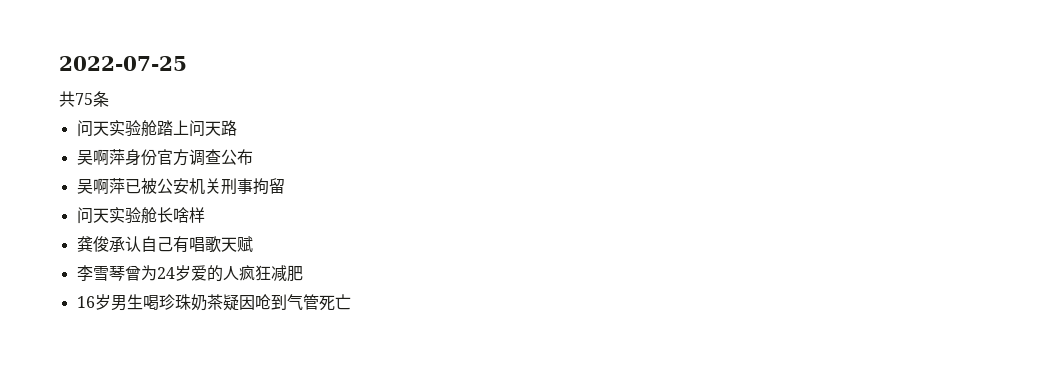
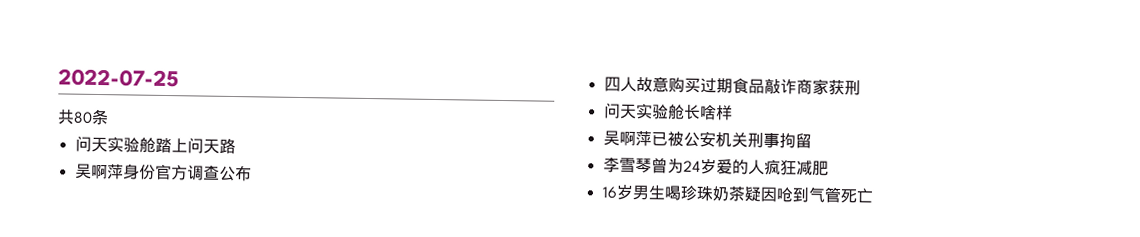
[75,93,93,105] 75 -> [73,111,93,124] 80
(253, 157) none -> [603,76,861,96] [603,102,733,121] // 四人故意购买过期食品敲诈商家获刑 // 问天实验舱长啥样
[76,207,205,224] [76,236,253,253] // 问天实验舱长啥样 // 龚俊承认自己有唱歌天赋 -> (812, 141) none

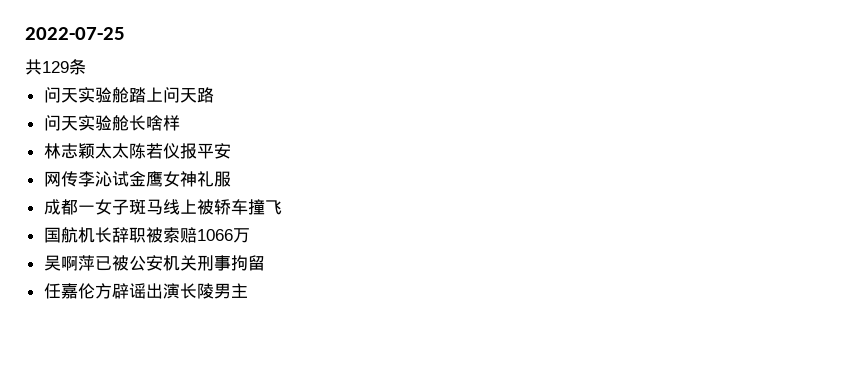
[73,111,93,124] 80 -> [42,61,69,73] 129
[74,163,252,182] [603,76,861,96] [603,102,733,121] 吴啊萍身份官方调查公布 // 四人故意购买过期食品敲诈商家获刑 // 问天实验舱长啥样 -> [43,115,180,131] [43,143,231,159] [43,171,231,187] [43,199,282,215] [43,227,250,243] 问天实验舱长啥样 // 林志颖太太陈若仪报平安 // 网传李沁试金鹰女神礼服 // 成都一女子斑马线上被轿车撞飞 // 国航机长辞职被索赔1066万
[602,157,829,176] [601,184,873,204] 李雪琴曾为24岁爱的人疯狂减肥 // 16岁男生喝珍珠奶茶疑因呛到气管死亡 -> [43,283,248,299] 任嘉伦方辟谣出演长陵男主

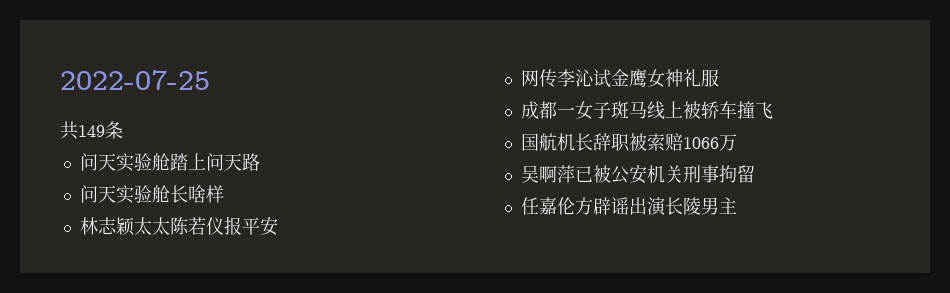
[42,61,69,73] 129 -> [78,125,105,137] 149

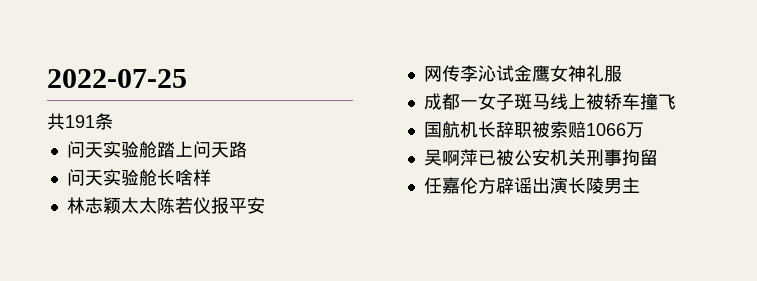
[78,125,105,137] 149 -> [65,115,95,128] 191

